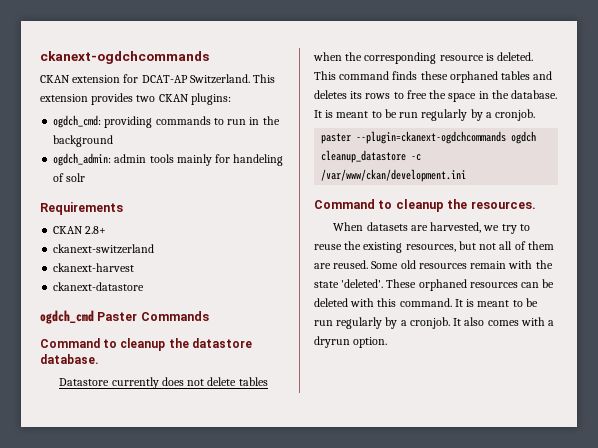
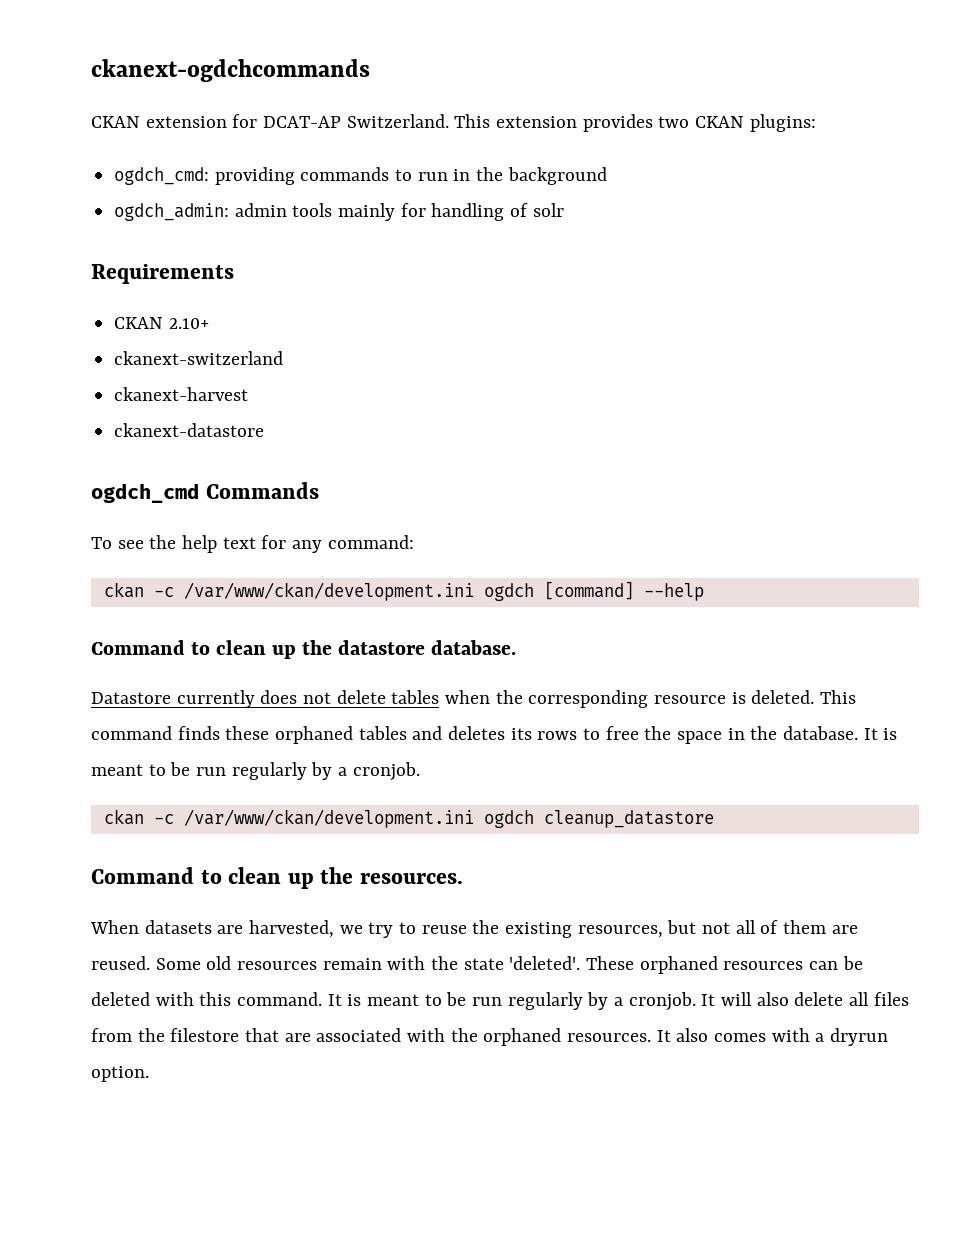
[233,154,284,166] handeling -> [431,203,505,221] handling
[85,226,107,234] 2.8+ -> [168,318,209,329] 2.10+
[97,312,138,321] Paster -> (199, 493) none
[40,338,166,351] // Command to cleanup -> [91,535,414,553] [103,581,704,601] [91,640,297,659] // To see the help text for any command: // ckan -c /var/www/ckan/development.ini ogdch [command] --help // Command to clean up
[321,131,507,144] paster --plugin=ckanext-ogdchcommands -> [103,809,474,828] ckan -c /var/www/ckan/development.ini
[411,154,422,161] [321,169,467,182] [314,199,444,212] -c /var/www/ckan/development.ini // Command to cleanup -> [91,867,314,889] // Command to clean up
(462, 322) none -> [721,992,909,1006] [91,1028,671,1046] will also delete all files from the filestore that are associated with the orphaned resources. It

